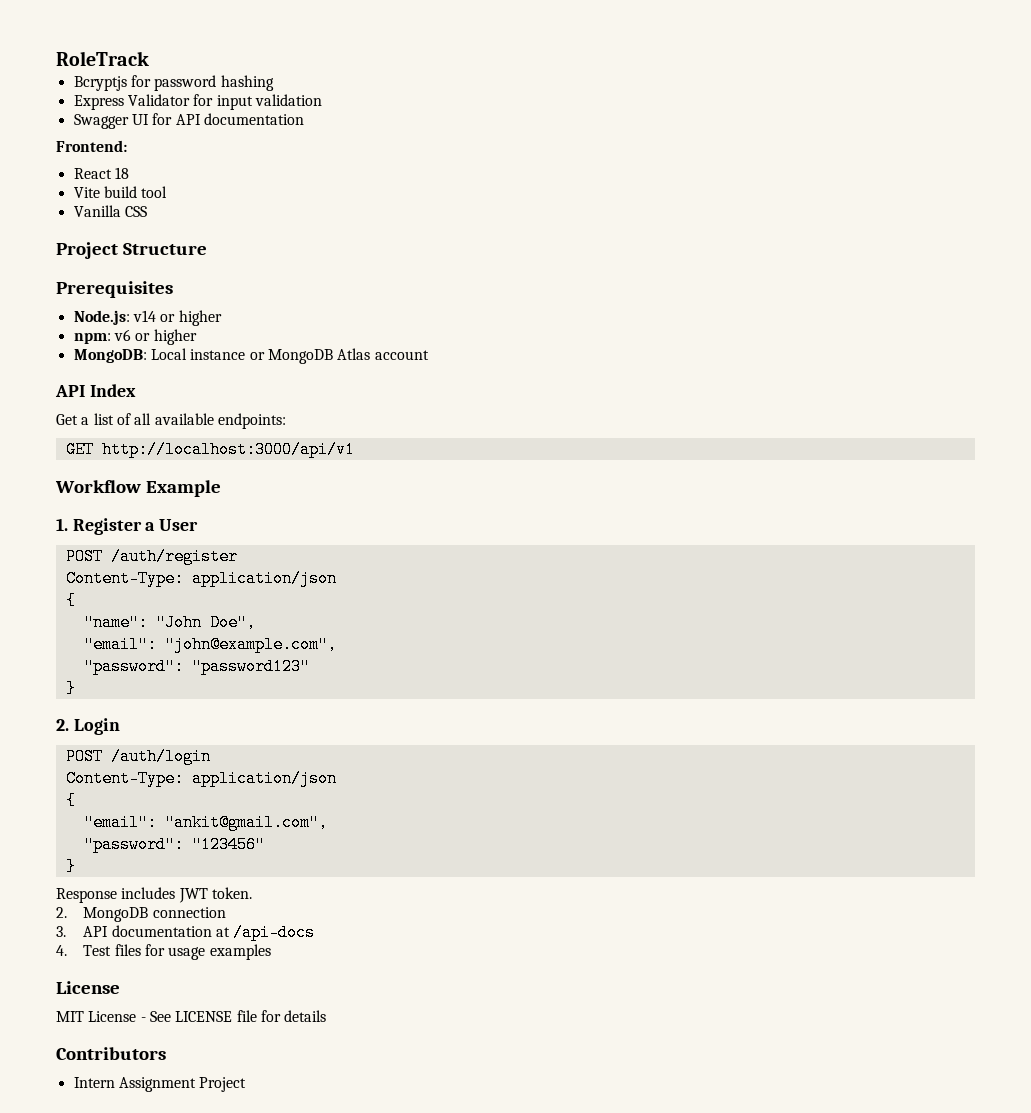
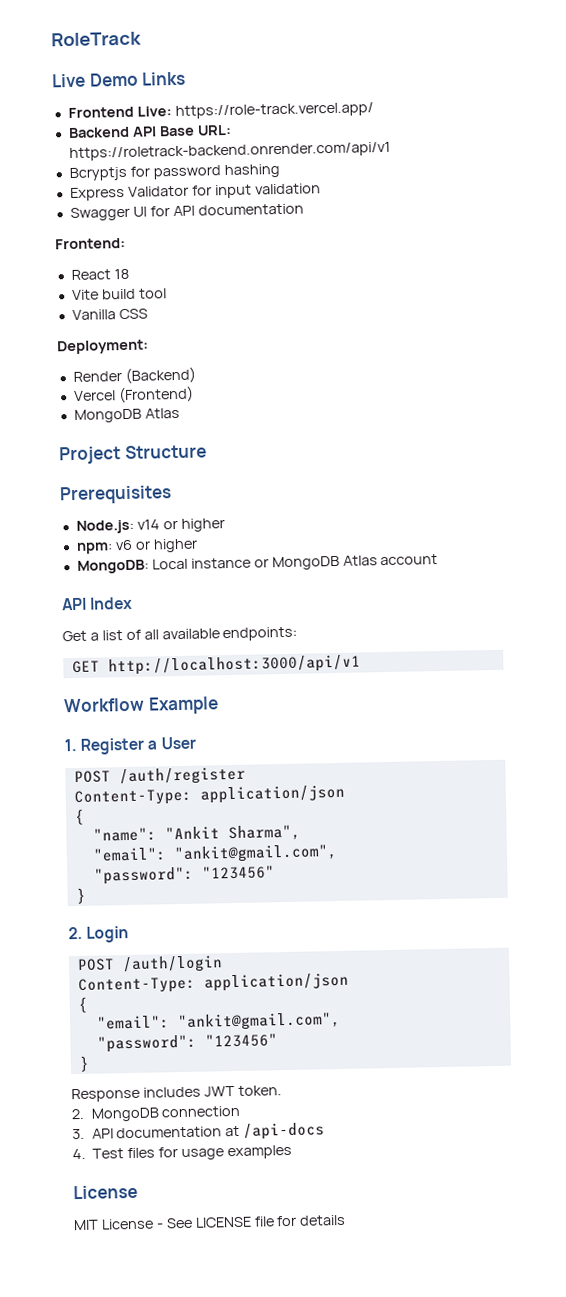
(149, 58) none -> [51,71,187,88] [67,102,374,119] [67,124,232,139] [68,141,391,162] // Live Demo Links // Frontend Live: https://role-track.vercel.app/ // Backend API Base URL: https://roletrack-backend.onrender.com/api/v1
(147, 211) none -> [57,339,149,355] [72,366,196,384] [73,385,194,404] [73,407,180,423] // Deployment: // Render (Backend) // Vercel (Frontend) // MongoDB Atlas
[155,614,256,631] [83,636,337,653] [83,658,310,675] "John Doe", // "email": "john@example.com", // "password": "password123" -> [164,824,301,842] [92,844,338,864] [93,865,275,885] "Ankit Sharma", // "email": "ankit@gmail.com", // "password": "123456"
[56,1047,166,1060] [73,1077,247,1092] // Contributors // Intern Assignment Project -> (347, 1220) none

